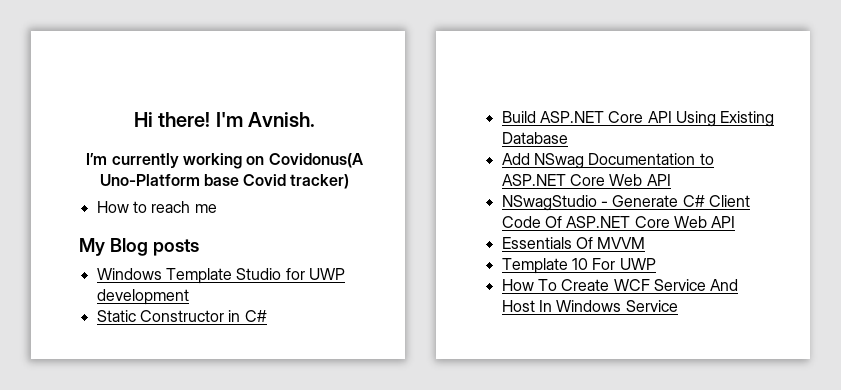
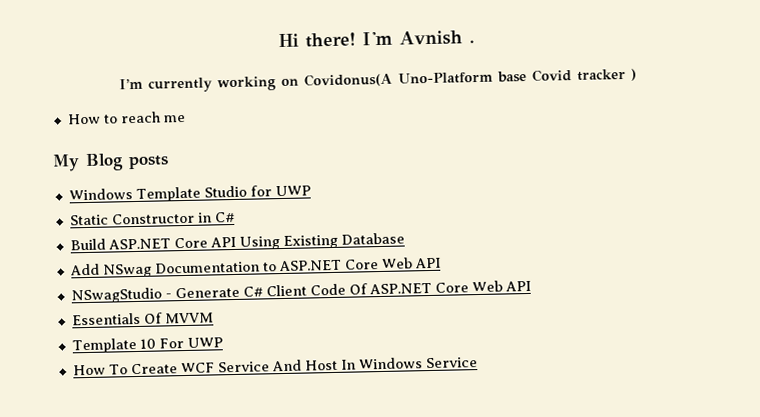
[248,112,316,127] Avnish. -> [399,30,475,46] Avnish .
[290,174,350,189] tracker) -> [576,68,637,81] tracker )
[96,289,189,305] development -> (311, 191) none

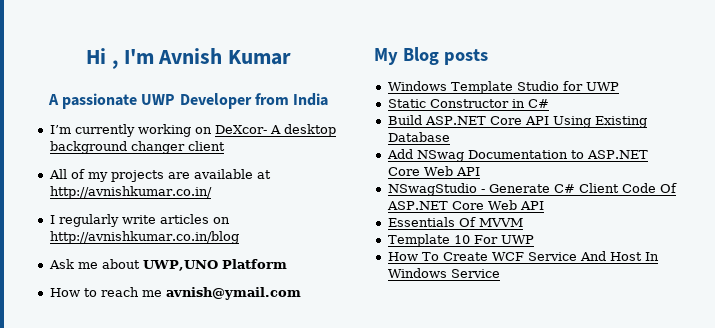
[305,32,357,48] there! -> [111,60,118,69] ,
[468,40,475,44] [118,68,637,93] . // I’m currently working on Covidonus(A Uno-Platform base Covid tracker ) -> [228,50,292,65] [47,93,329,109] [49,124,336,137] [49,141,225,154] [48,169,271,182] [49,186,212,199] [49,214,230,227] [49,231,239,244] [48,259,287,271] Kumar // A passionate UWP Developer from India // I’m currently working on DeXcor- A desktop background changer client // All of my projects are available at http://avnishkumar.co.in/ // I regularly write articles on http://avnishkumar.co.in/blog // Ask me about UWP,UNO Platform
(186, 118) none -> [165,287,301,300] avnish@ymail.com

